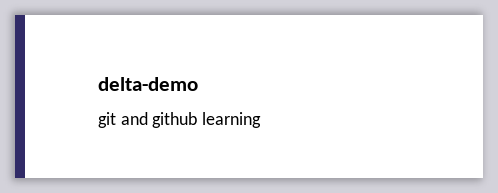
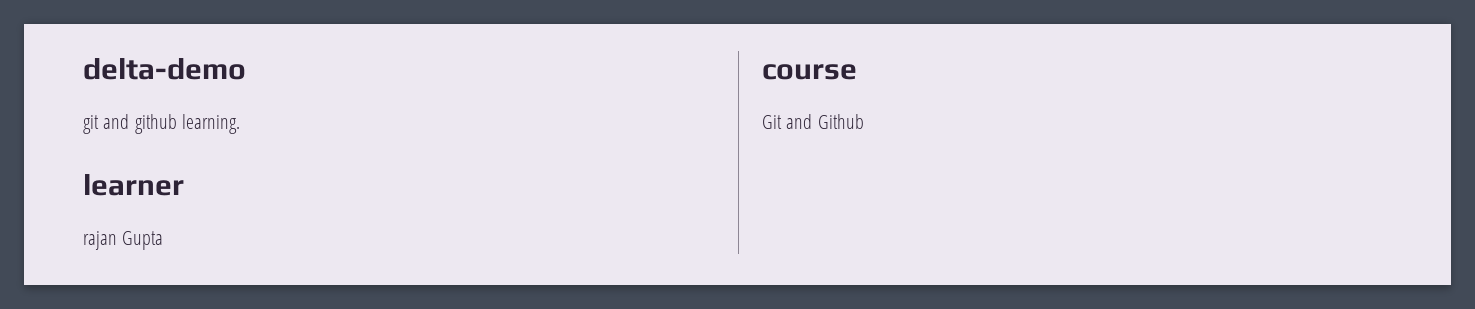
[202,112,262,128] learning -> [181,114,240,134] [83,174,184,196] [83,231,164,250] [762,64,857,80] [762,114,864,129] learning. // learner // rajan Gupta // course // Git and Github

